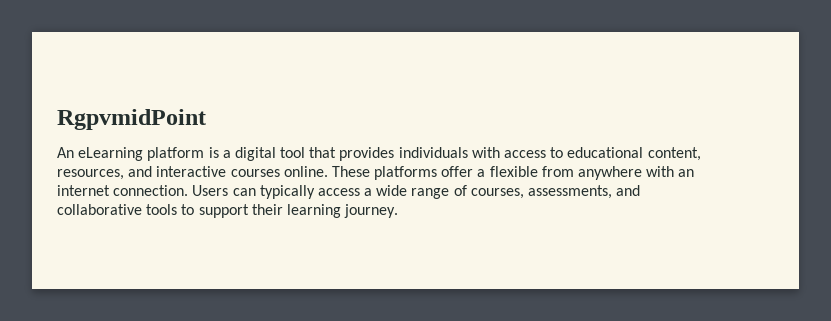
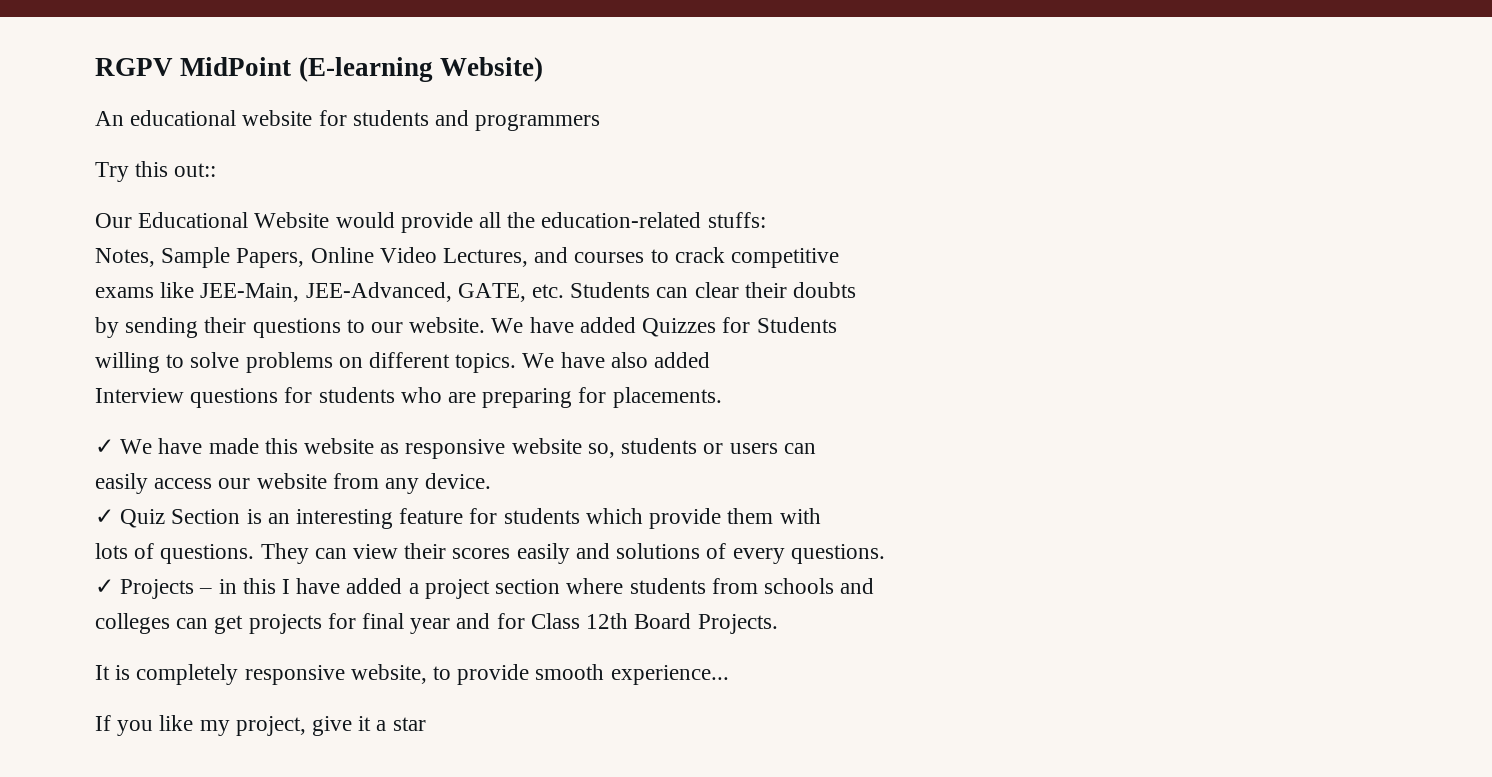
[57,109,206,130] [57,147,701,161] [57,166,695,180] [57,185,641,199] [57,204,399,218] RgpvmidPoint // An eLearning platform is a digital tool that provides individuals with access to educational content, resources, and interactive courses online. These platforms offer a flexible from anywhere with an internet connection. Users can typically access a wide range of courses, assessments, and collaborative tools to support their learning journey. -> [95,57,543,82] [95,110,601,131] [95,161,217,182] [95,212,766,233] [95,247,840,268] [95,282,857,302] [95,317,837,338] [95,352,711,373] [95,387,722,408] [95,438,816,459] [95,473,492,494] [95,508,821,529] [95,543,885,564] [95,578,875,599] [95,613,778,634] [95,664,729,685] [95,715,426,736] RGPV MidPoint (E-learning Website) // An educational website for students and programmers // Try this out:: // Our Educational Website would provide all the education-related stuffs: // Notes, Sample Papers, Online Video Lectures, and courses to crack competitive // exams like JEE-Main, JEE-Advanced, GATE, etc. Students can clear their doubts // by sending their questions to our website. We have added Quizzes for Students // willing to solve problems on different topics. We have also added // Interview questions for students who are preparing for placements. // ✓ We have made this website as responsive website so, students or users can // easily access our website from any device. // ✓ Quiz Section is an interesting feature for students which provide them with // lots of questions. They can view their scores easily and solutions of every questions. // ✓ Projects – in this I have added a project section where students from schools and // colleges can get projects for final year and for Class 12th Board Projects. // It is completely responsive website, to provide smooth experience... // If you like my project, give it a star

